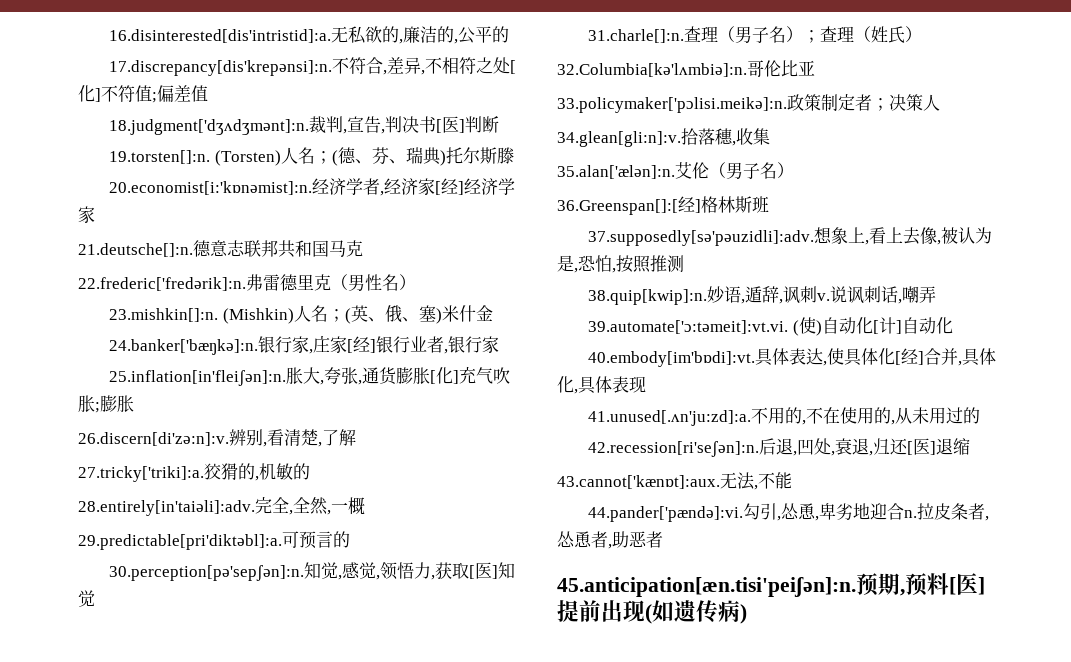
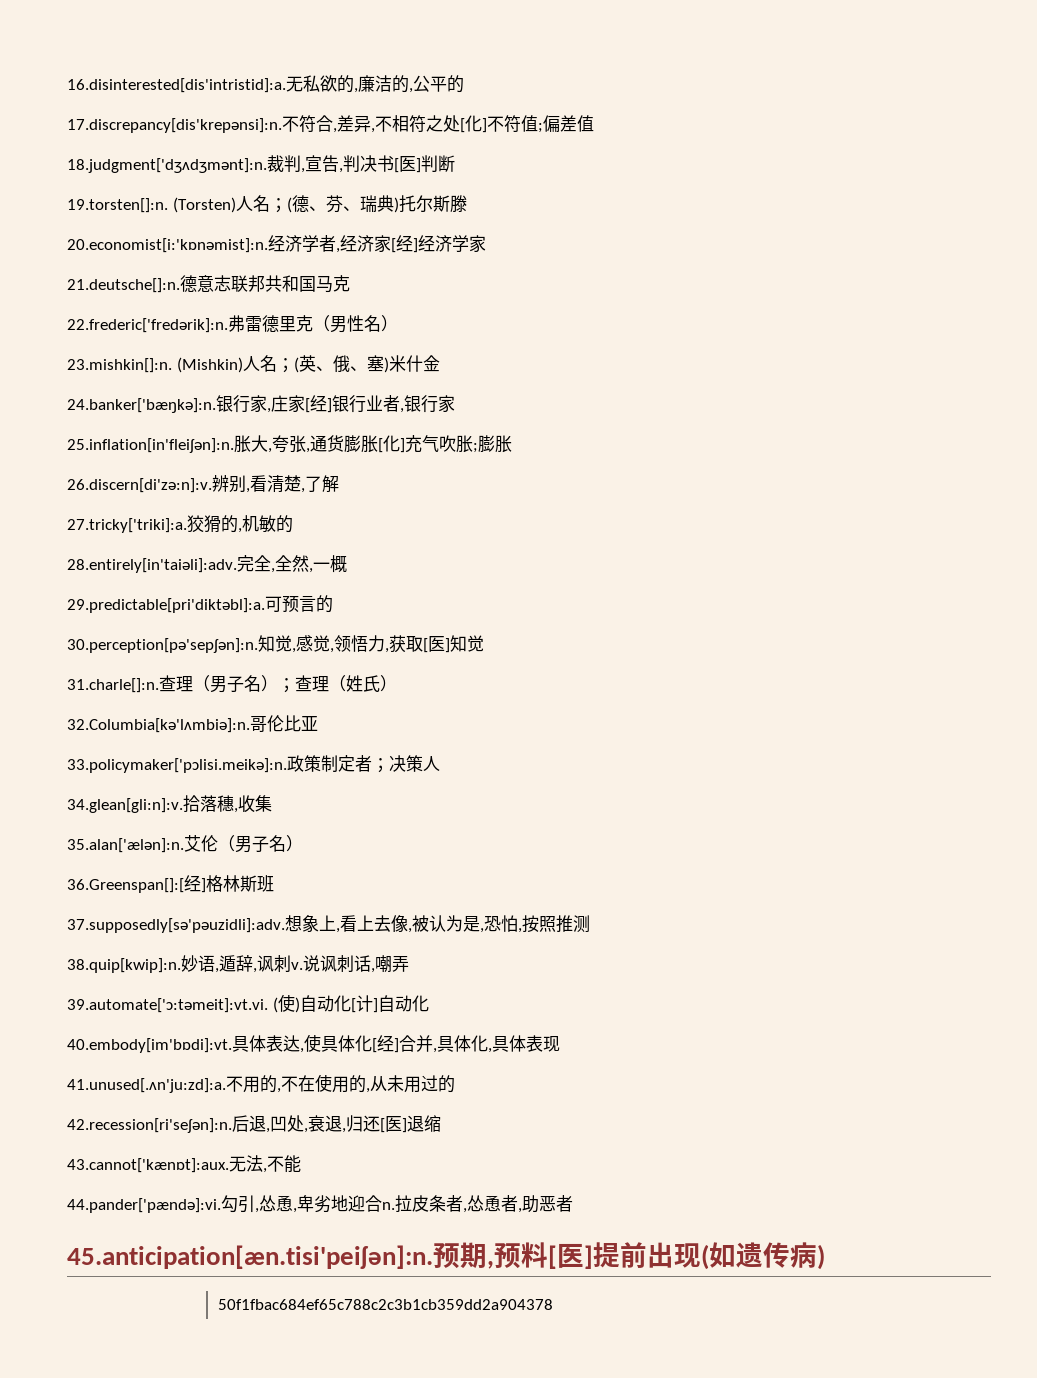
(747, 614) none -> [217,1299,553,1310] // 50f1fbac684ef65c788c2c3b1cb359dd2a904378

